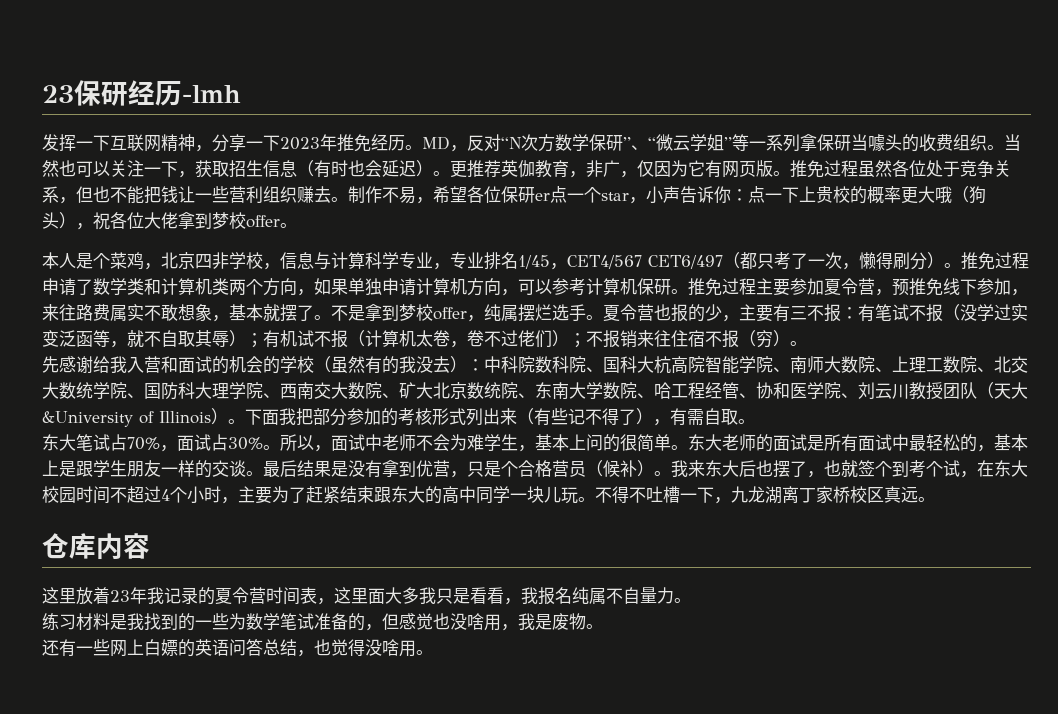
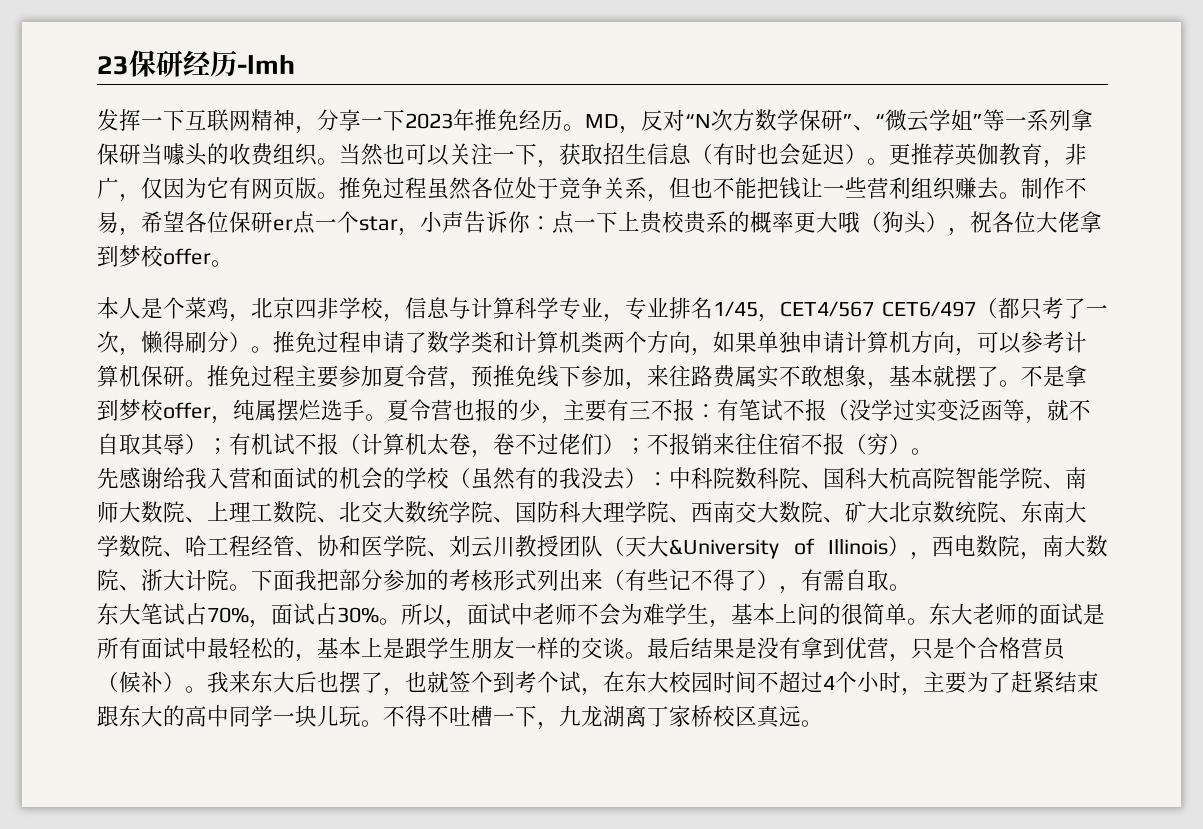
(850, 194) none -> [684,211,728,234] 贵系
(228, 416) none -> [910,535,1108,560] [97,569,229,591] ，西电数院，南大数院、浙大计院
[42,533,150,560] [42,587,691,605] [42,613,603,631] [42,638,433,657] // 仓库内容 // 这里放着23年我记录的夏令营时间表，这里面大多我只是看看，我报名纯属不自量力。 // 练习材料是我找到的一些为数学笔试准备的，但感觉也没啥用，我是废物。 // 还有一些网上白嫖的英语问答总结，也觉得没啥用。 -> (823, 723) none

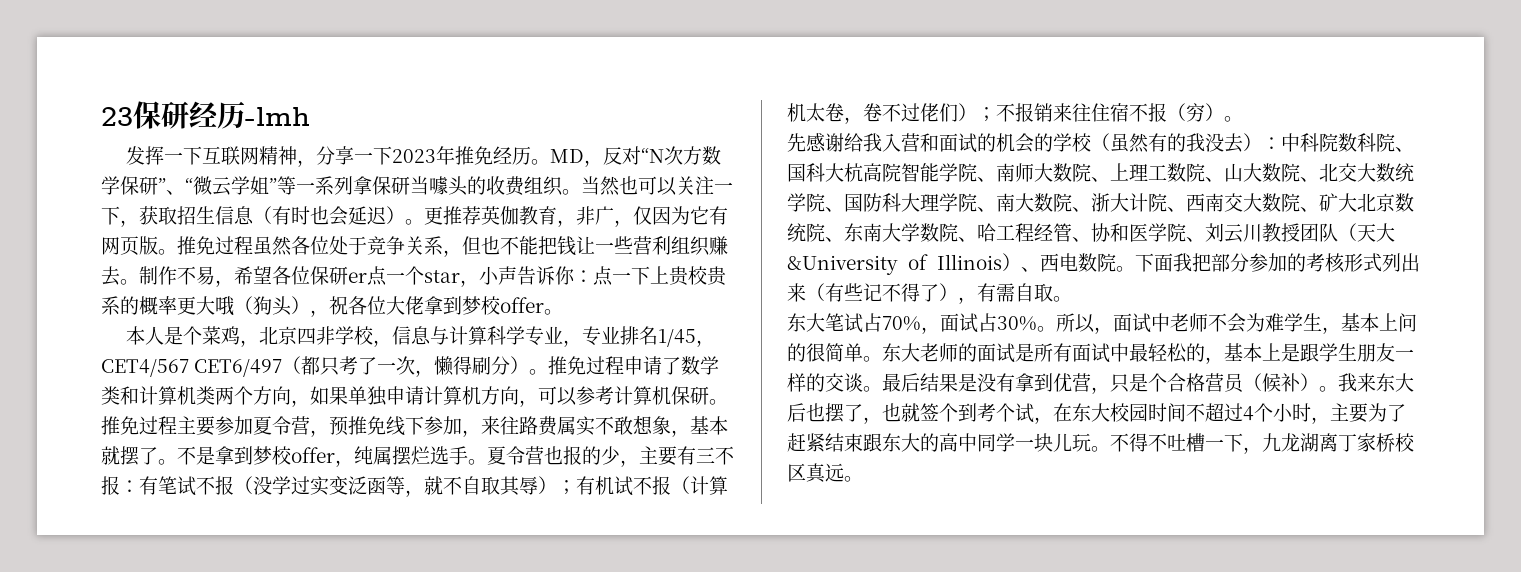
(339, 520) none -> [1224,163,1319,182] 山大数院、
(691, 520) none -> [996,193,1186,212] 南大数院、浙大计院、
[910,552,932,560] ， -> [1021,267,1040,272] 、
[1020,535,1108,560] [97,569,229,591] ，南大数院、浙大计院 -> (1116, 262) none

